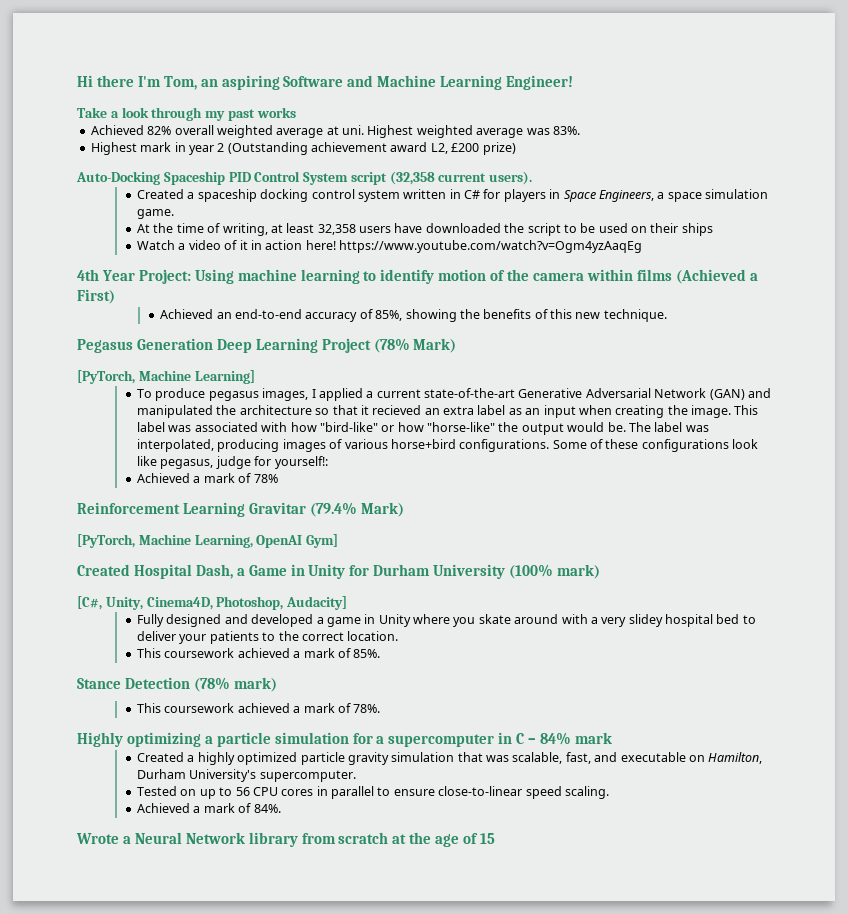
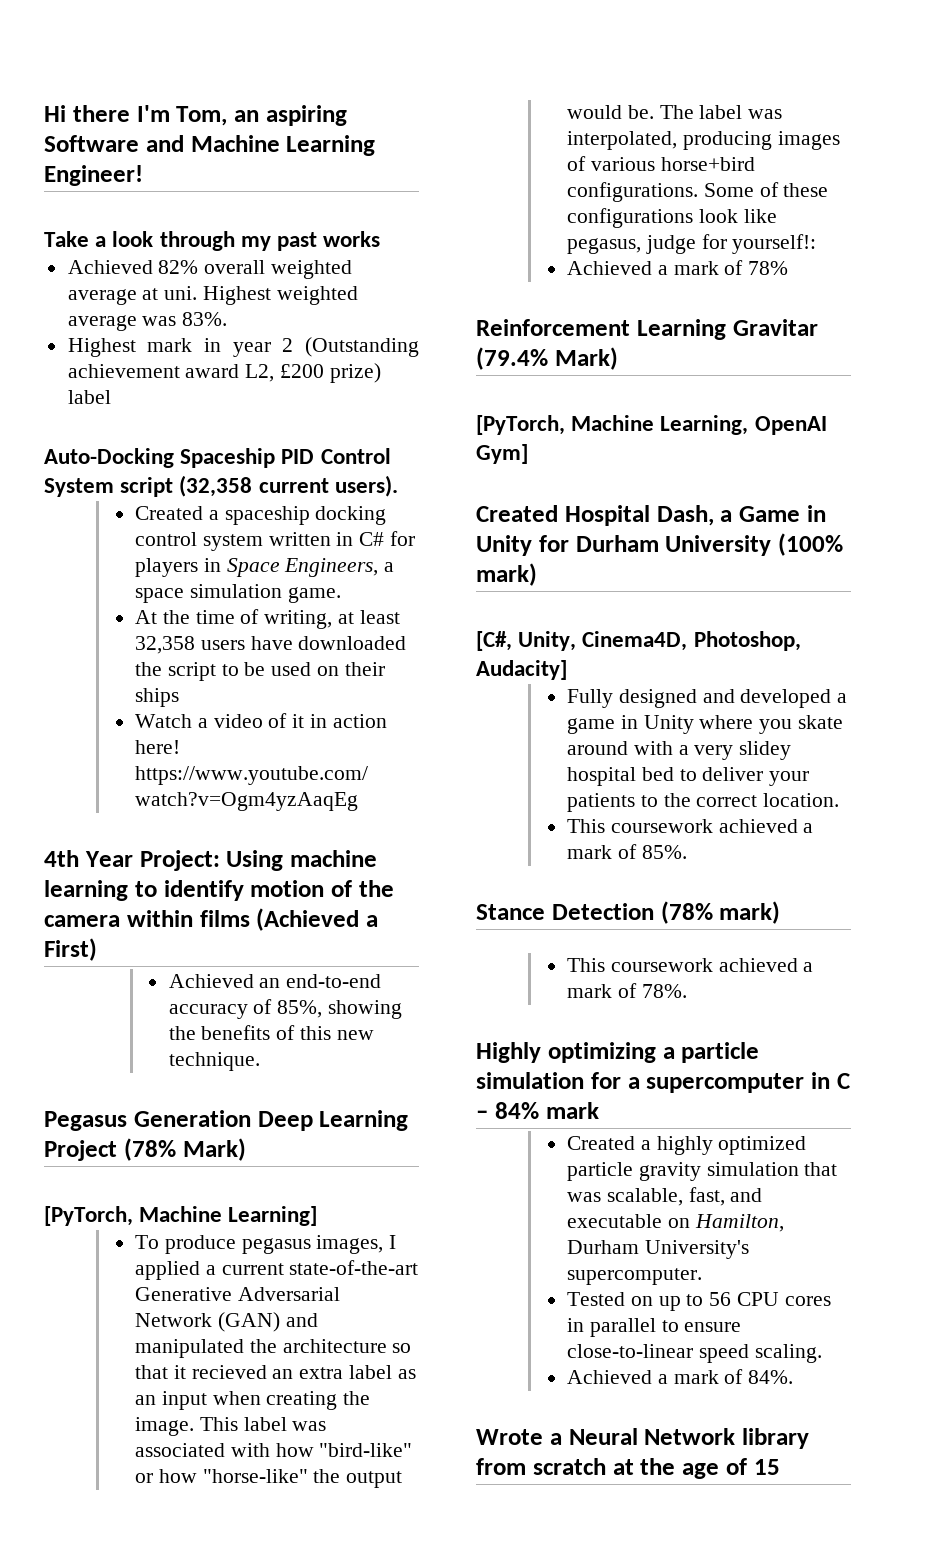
(516, 148) none -> [67,390,111,404] label

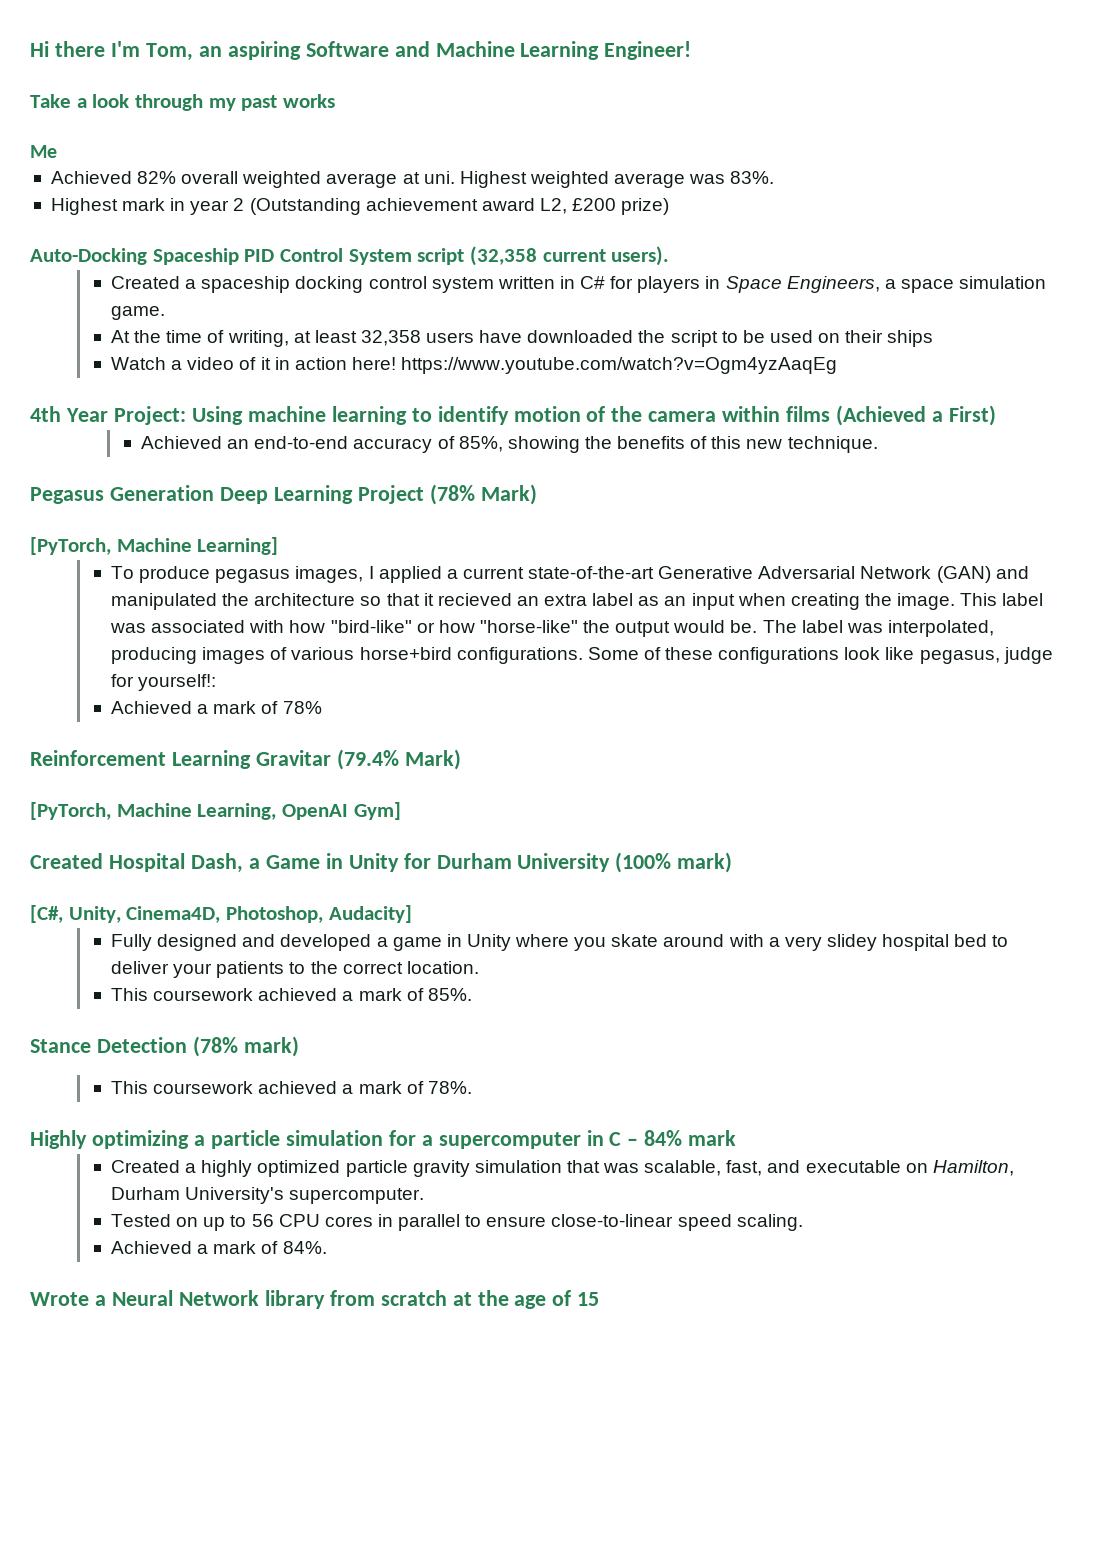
(381, 239) none -> [30,145,57,158] // Me
[67,390,111,404] label -> (670, 206) none

